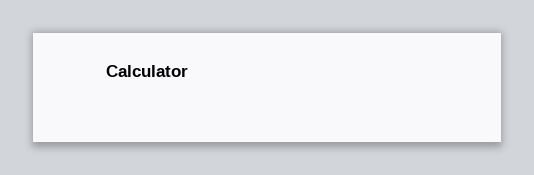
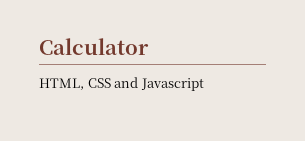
(188, 71) none -> [39,77,204,91] // HTML, CSS and Javascript

